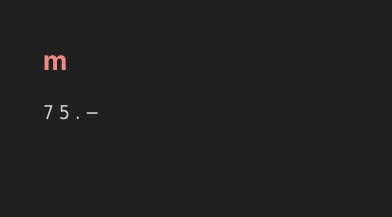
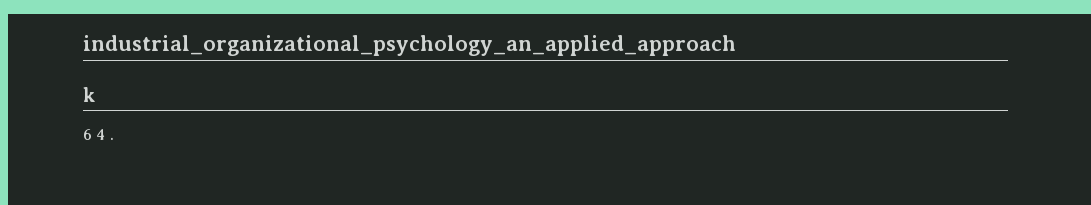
[43,55,67,70] [43,105,100,120] m // 7 5 . − -> [83,35,736,56] [83,87,95,102] [83,129,114,140] industrial_organizational_psychology_an_applied_approach // k // 6 4 .

